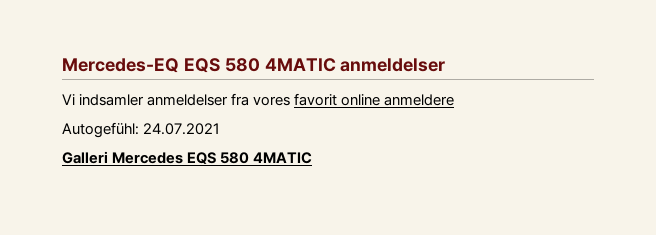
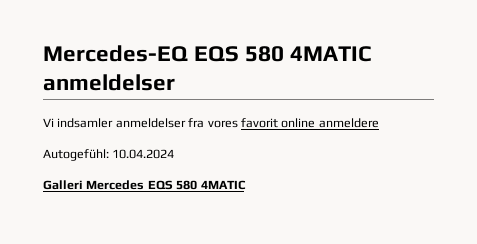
[143,123,221,135] 24.07.2021 -> [112,149,175,159] 10.04.2024

